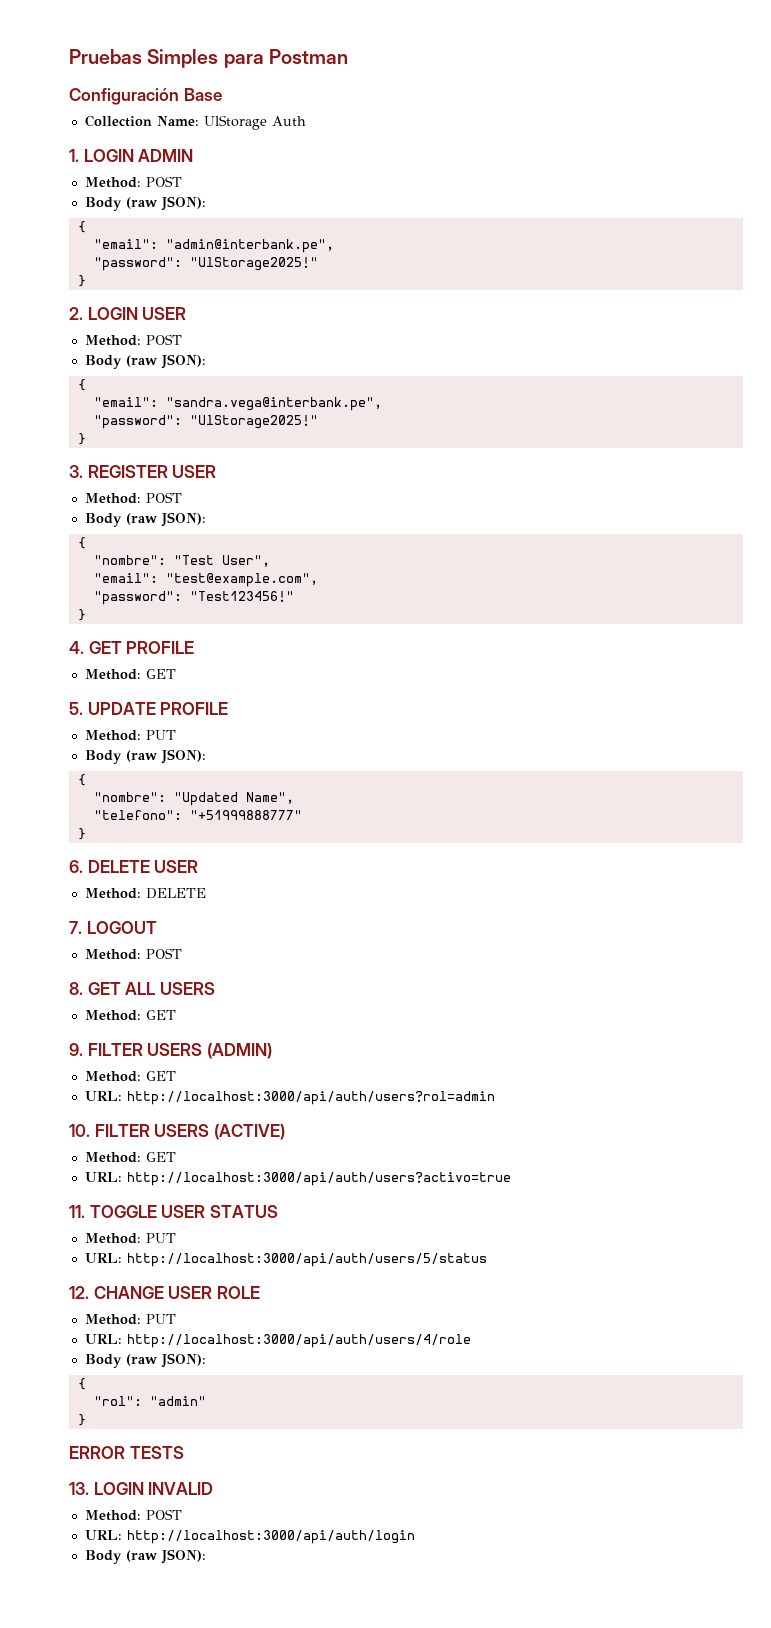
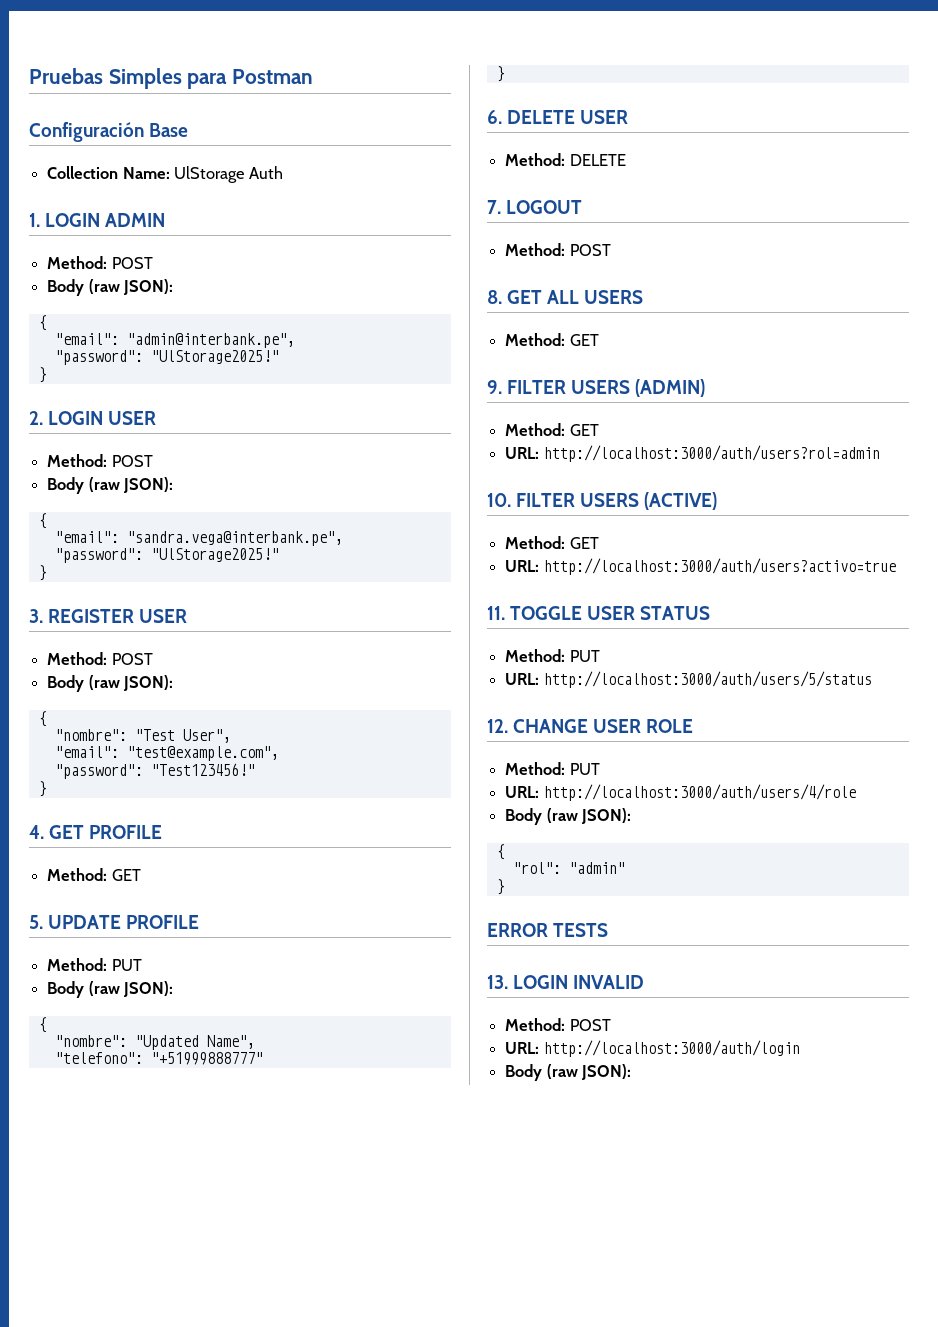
[126,1091,495,1105] http://localhost:3000/api/auth/users?rol=admin -> [543,445,880,462] http://localhost:3000/auth/users?rol=admin
[126,1172,511,1186] http://localhost:3000/api/auth/users?activo=true -> [543,558,896,575] http://localhost:3000/auth/users?activo=true
[126,1253,487,1267] http://localhost:3000/api/auth/users/5/status -> [543,671,872,688] http://localhost:3000/auth/users/5/status
[126,1334,471,1348] http://localhost:3000/api/auth/users/4/role -> [543,784,856,801] http://localhost:3000/auth/users/4/role
[126,1530,415,1544] http://localhost:3000/api/auth/login -> [543,1040,800,1057] http://localhost:3000/auth/login

